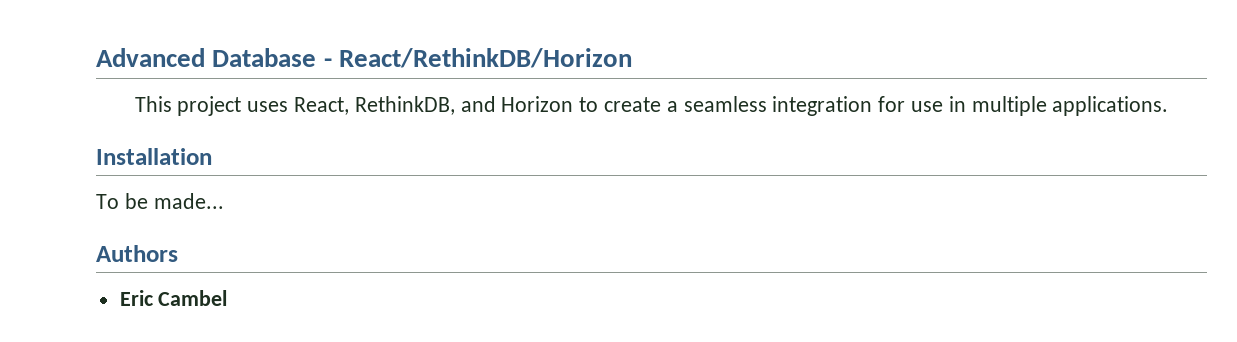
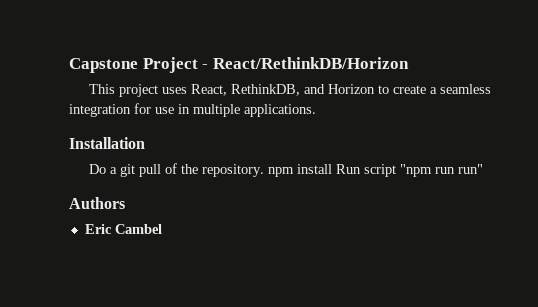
[96,48,317,67] Advanced Database -> [69,57,198,73] Capstone Project
[96,193,224,209] To be made... -> [88,163,483,177] Do a git pull of the repository. npm install Run script "npm run run"

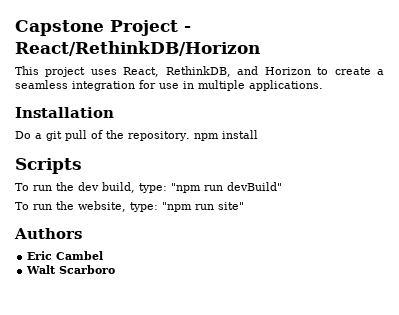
[335,164,483,177] Run script "npm run run" -> [15,158,82,174] [15,182,282,193] [15,201,244,212] // Scripts // To run the dev build, type: "npm run devBuild" // To run the website, type: "npm run site"
(162, 229) none -> [26,265,116,274] // Walt Scarboro

